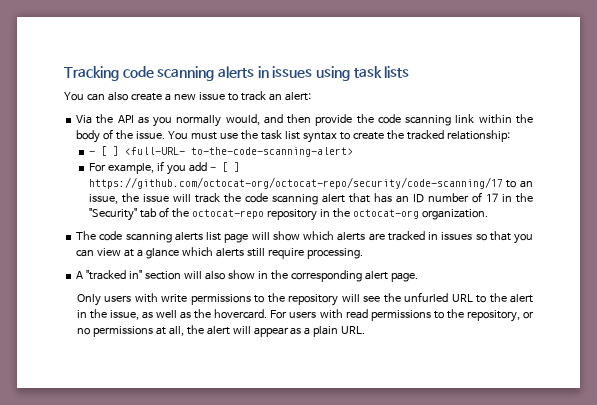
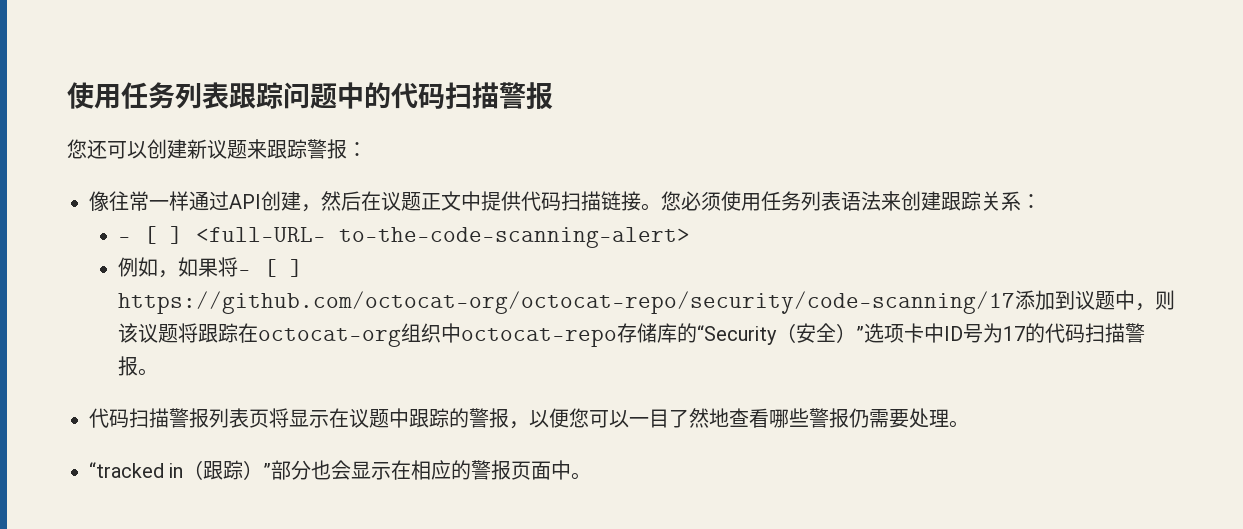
[64,66,410,81] [64,91,311,101] [76,114,533,127] [76,129,510,143] Tracking code scanning alerts in issues using task lists // You can also create a new issue to track an alert: // Via the API as you normally would, and then provide the code scanning link within the body of the issue. You must use the task list syntax to create the tracked relationship: -> [67,82,553,110] [67,139,367,159] [89,191,1041,212] 使用任务列表跟踪问题中的代码扫描警报 // 您还可以创建新议题来跟踪警报： // 像往常一样通过API创建，然后在议题正文中提供代码扫描链接。您必须使用任务列表语法来创建跟踪关系：
[88,161,240,175] [88,177,533,189] [88,192,533,205] [88,207,488,221] [76,231,533,244] [76,247,363,259] [76,270,418,282] [76,292,533,306] [76,309,534,322] [76,325,366,337] For example, if you add - [ ] https://github.com/octocat-org/octocat-repo/security/code-scanning/17 to an issue, the issue will track the code scanning alert that has an ID number of 17 in the "Security" tab of the octocat-repo repository in the octocat-org organization. // The code scanning alerts list page will show which alerts are tracked in issues so that you can view at a glance which alerts still require processing. // A "tracked in" section will also show in the corresponding alert page. // Only users with write permissions to the repository will see the unfurled URL to the alert in the issue, as well as the hovercard. For users with read permissions to the repository, or no permissions at all, the alert will appear as a plain URL. -> [118,257,304,278] [118,290,1176,314] [118,323,1146,347] [118,356,159,376] [89,408,969,429] [89,460,592,480] 例如，如果将- [ ] https://github.com/octocat-org/octocat-repo/security/code-scanning/17添加到议题中，则该议题将跟踪在octocat-org组织中octocat-repo存储库的“Security（安全）”选项卡中ID号为17的代码扫描警报。 // 代码扫描警报列表页将显示在议题中跟踪的警报，以便您可以一目了然地查看哪些警报仍需要处理。 // “tracked in（跟踪）”部分也会显示在相应的警报页面中。

